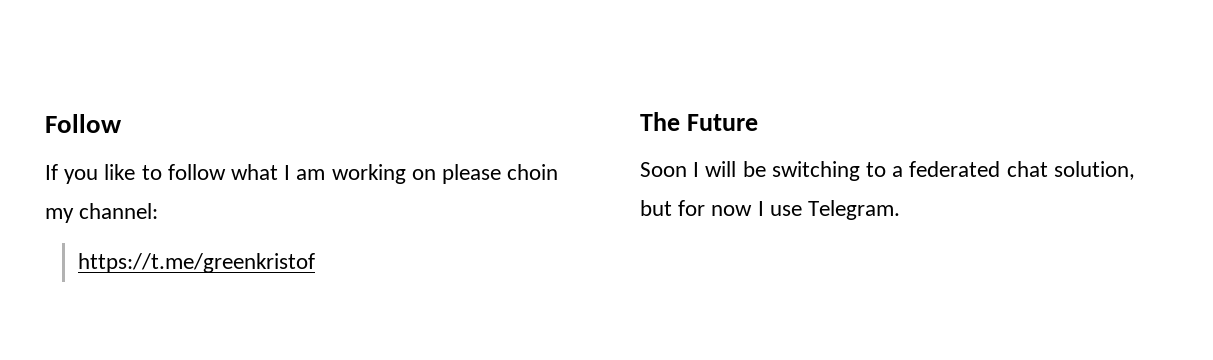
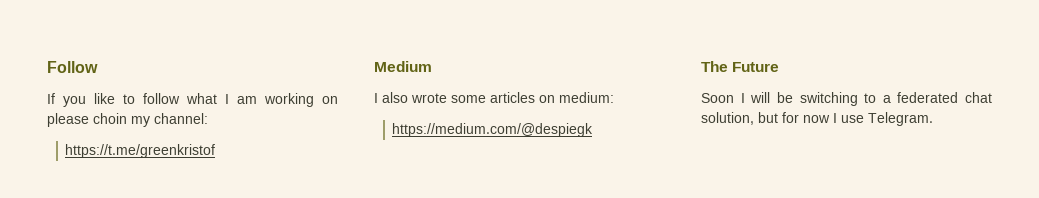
(315, 263) none -> [374,61,432,72] [374,92,614,103] [392,123,594,137] // Medium // I also wrote some articles on medium: // https://medium.com/@despiegk

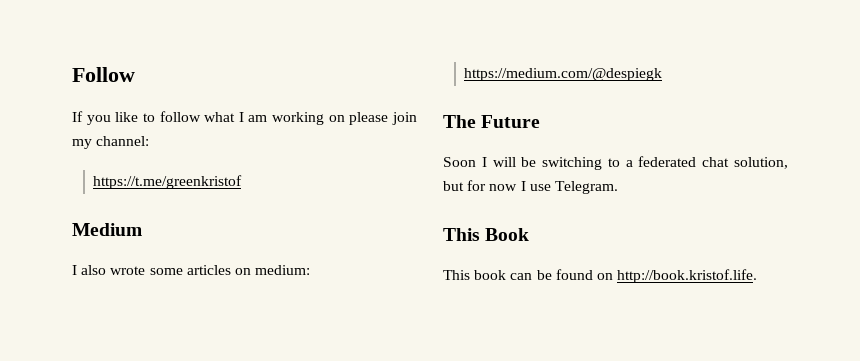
[93,113,127,124] choin -> [391,112,417,125] join
(933, 119) none -> [443,228,530,241] [443,269,758,283] // This Book // This book can be found on http://book.kristof.life.

